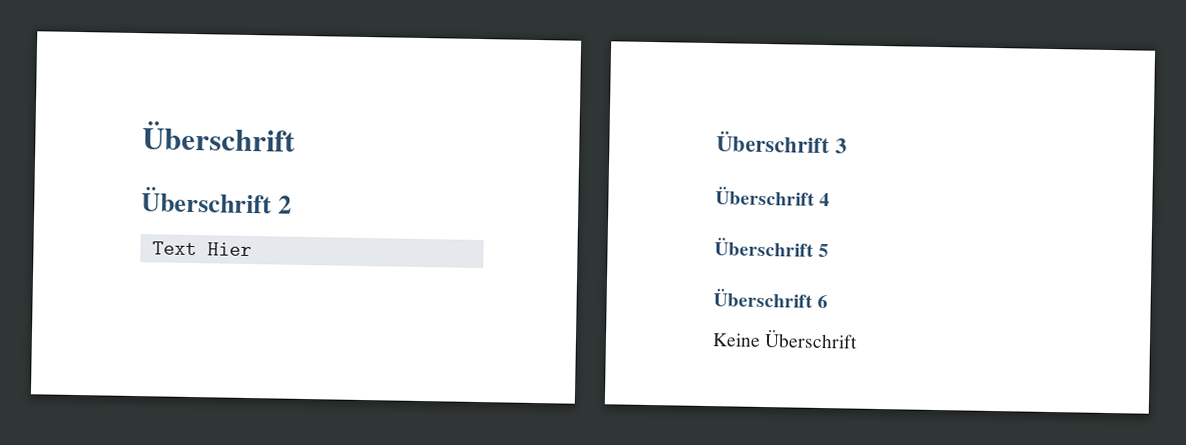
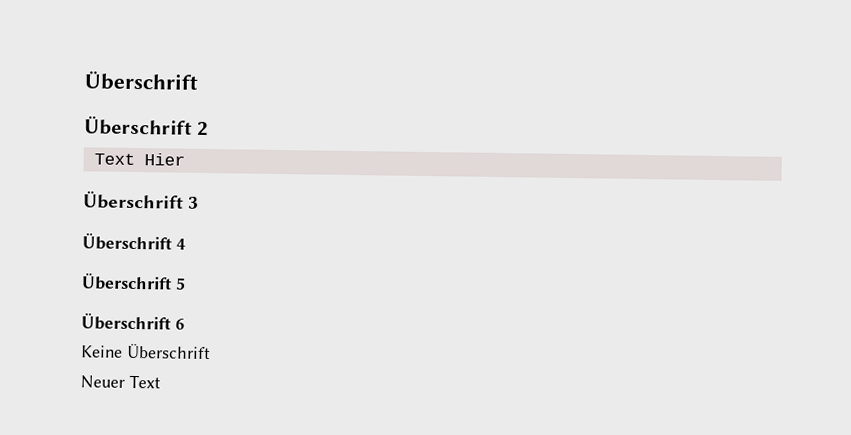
(859, 339) none -> [80,374,161,389] // Neuer Text

